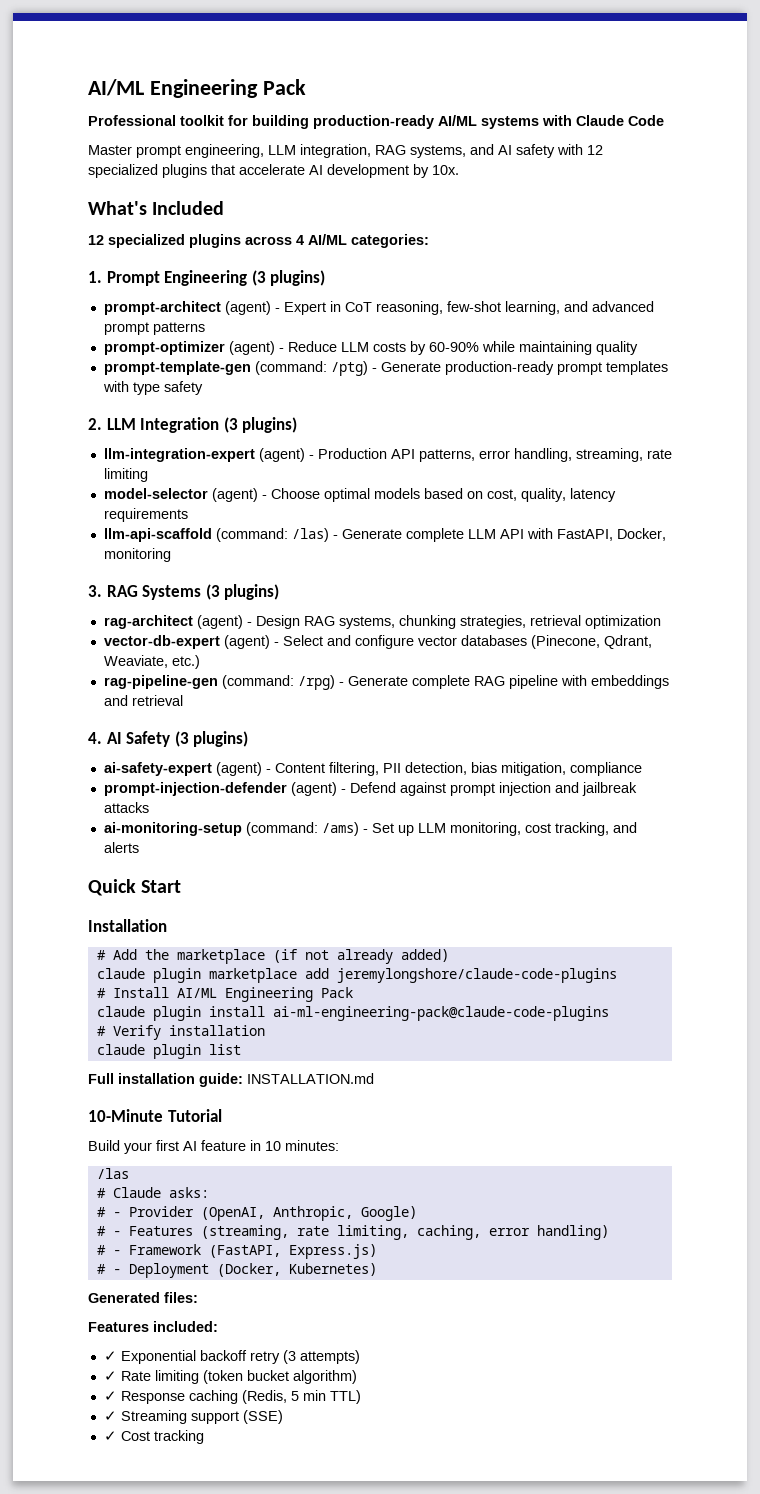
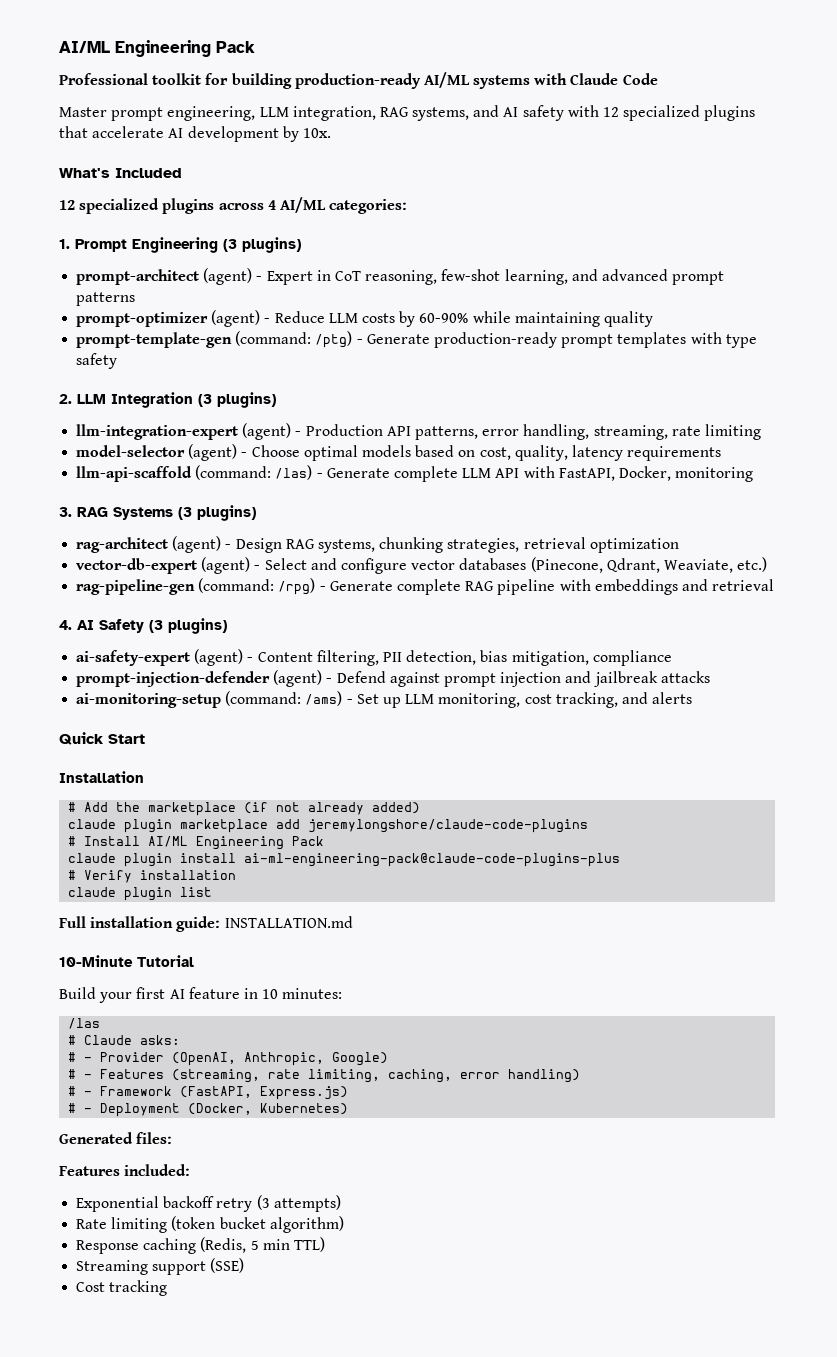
[272,1006,609,1021] ai-ml-engineering-pack@claude-code-plugins -> [244,853,621,867] ai-ml-engineering-pack@claude-code-plugins-plus
[103,1351,117,1361] ✓ -> (191, 1170) none
[103,1371,117,1381] ✓ -> (341, 1203) none
[103,1391,117,1401] ✓ -> (344, 1224) none
[103,1411,117,1421] ✓ -> (325, 1244) none
[103,1431,117,1441] ✓ -> (245, 1265) none

